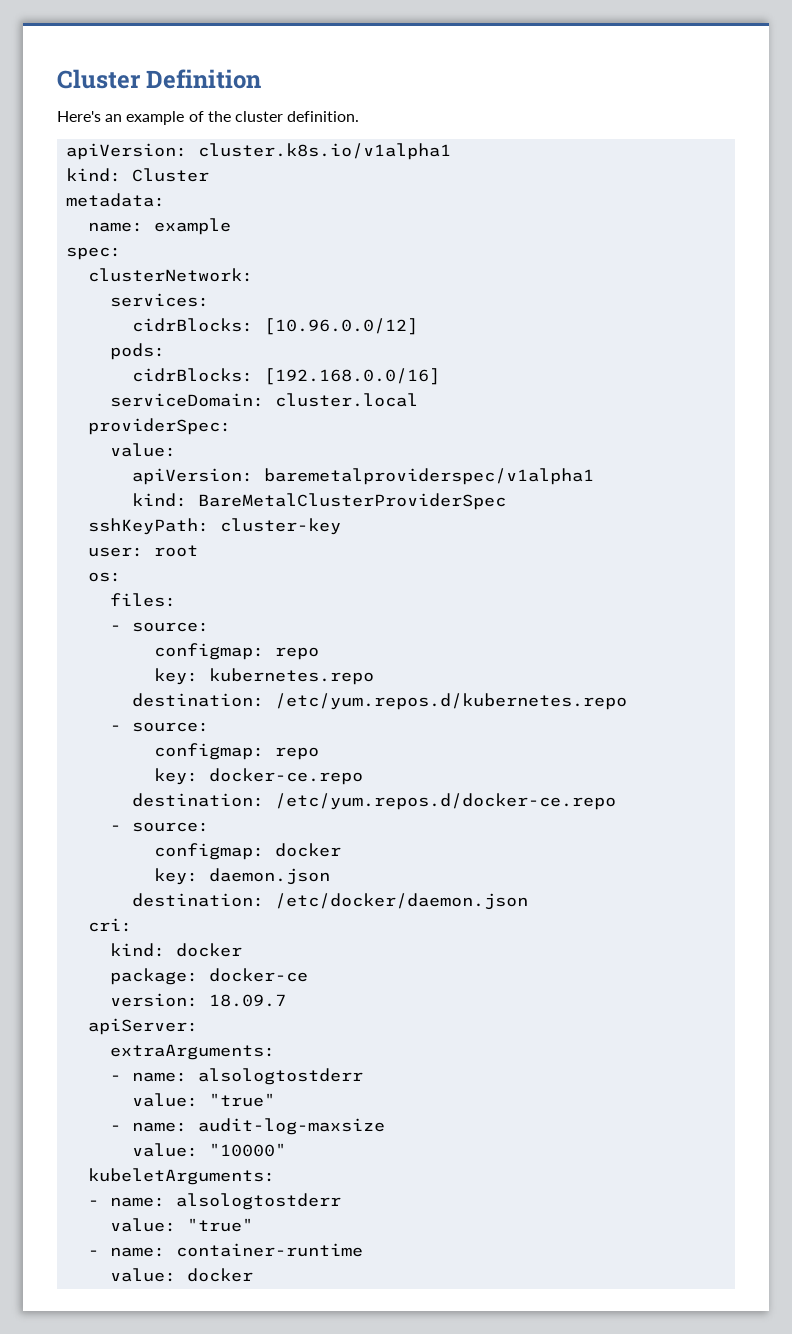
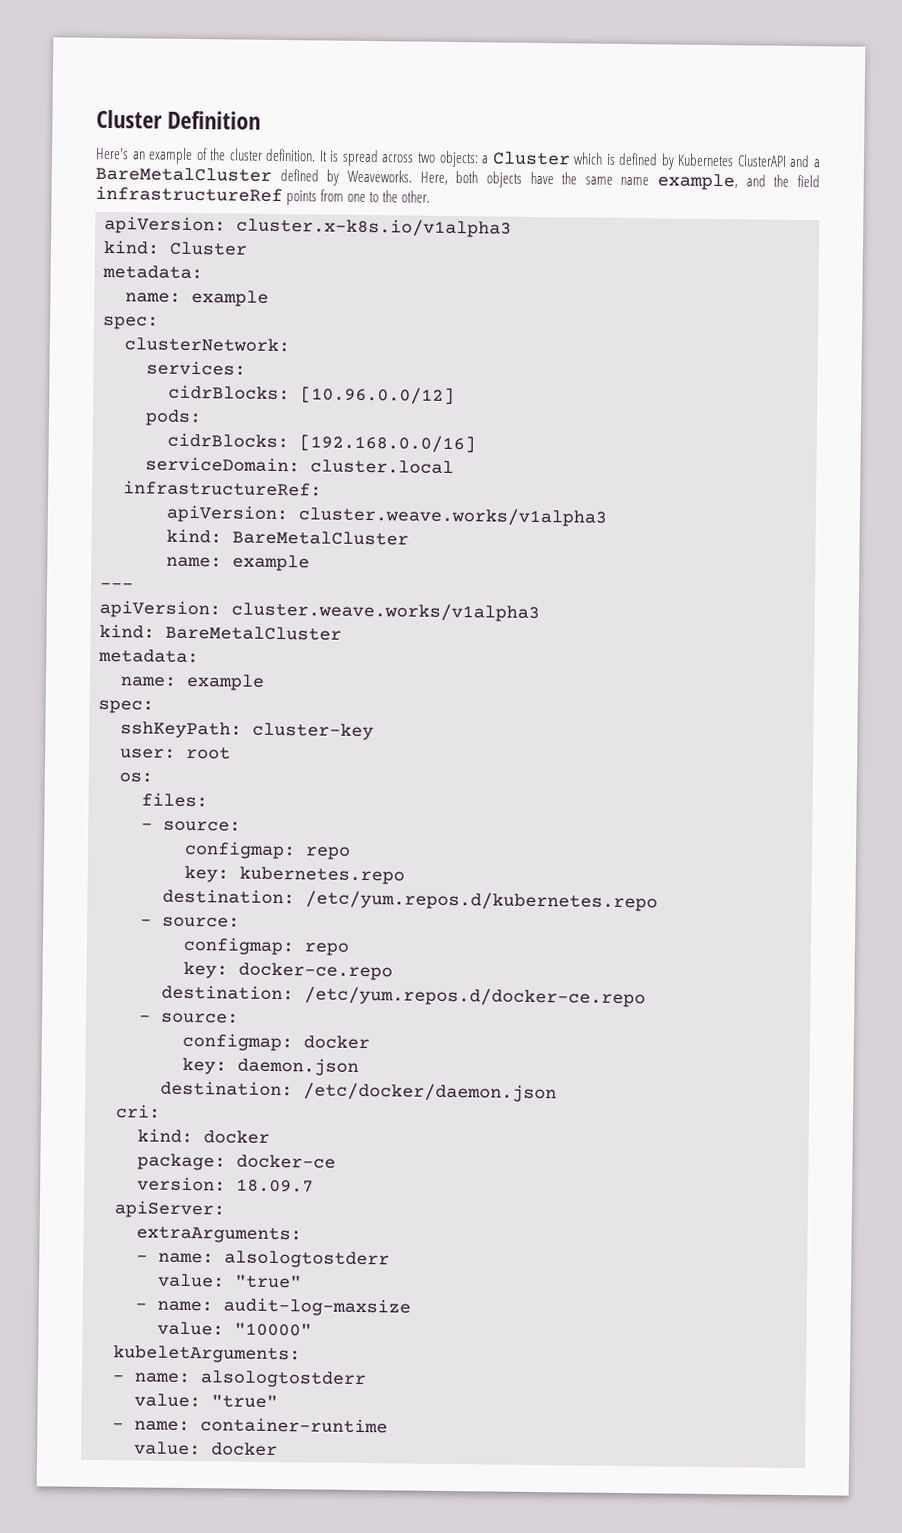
[66,143,452,160] // apiVersion: cluster.k8s.io/v1alpha1 -> [318,149,821,170] [95,166,820,191] [95,185,431,206] [104,215,512,238] It is spread across two objects: a Cluster which is defined by Kubernetes ClusterAPI and a BareMetalCluster defined by Weaveworks. Here, both objects have the same name example, and the field infrastructureRef points from one to the other. // apiVersion: cluster.x-k8s.io/v1alpha3
[88,418,232,435] [110,443,177,457] [132,468,595,485] [132,493,507,510] providerSpec: // value: // apiVersion: baremetalproviderspec/v1alpha1 // kind: BareMetalClusterProviderSpec -> [123,480,322,497] [166,504,607,527] [166,528,409,546] [166,554,310,572] [100,582,134,590] [99,599,540,623] [99,623,342,641] [98,648,199,664] [120,673,265,691] [98,699,154,714] infrastructureRef: // apiVersion: cluster.weave.works/v1alpha3 // kind: BareMetalCluster // name: example // --- // apiVersion: cluster.weave.works/v1alpha3 // kind: BareMetalCluster // metadata: // name: example // spec:

